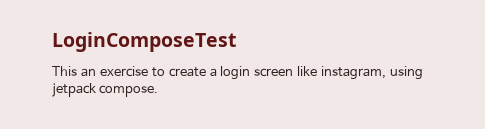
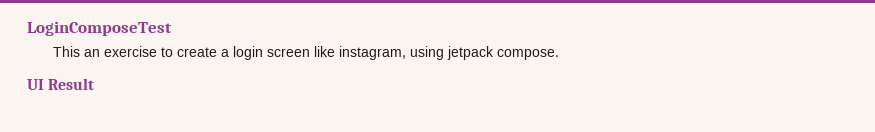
(159, 91) none -> [27,78,95,90] // UI Result

